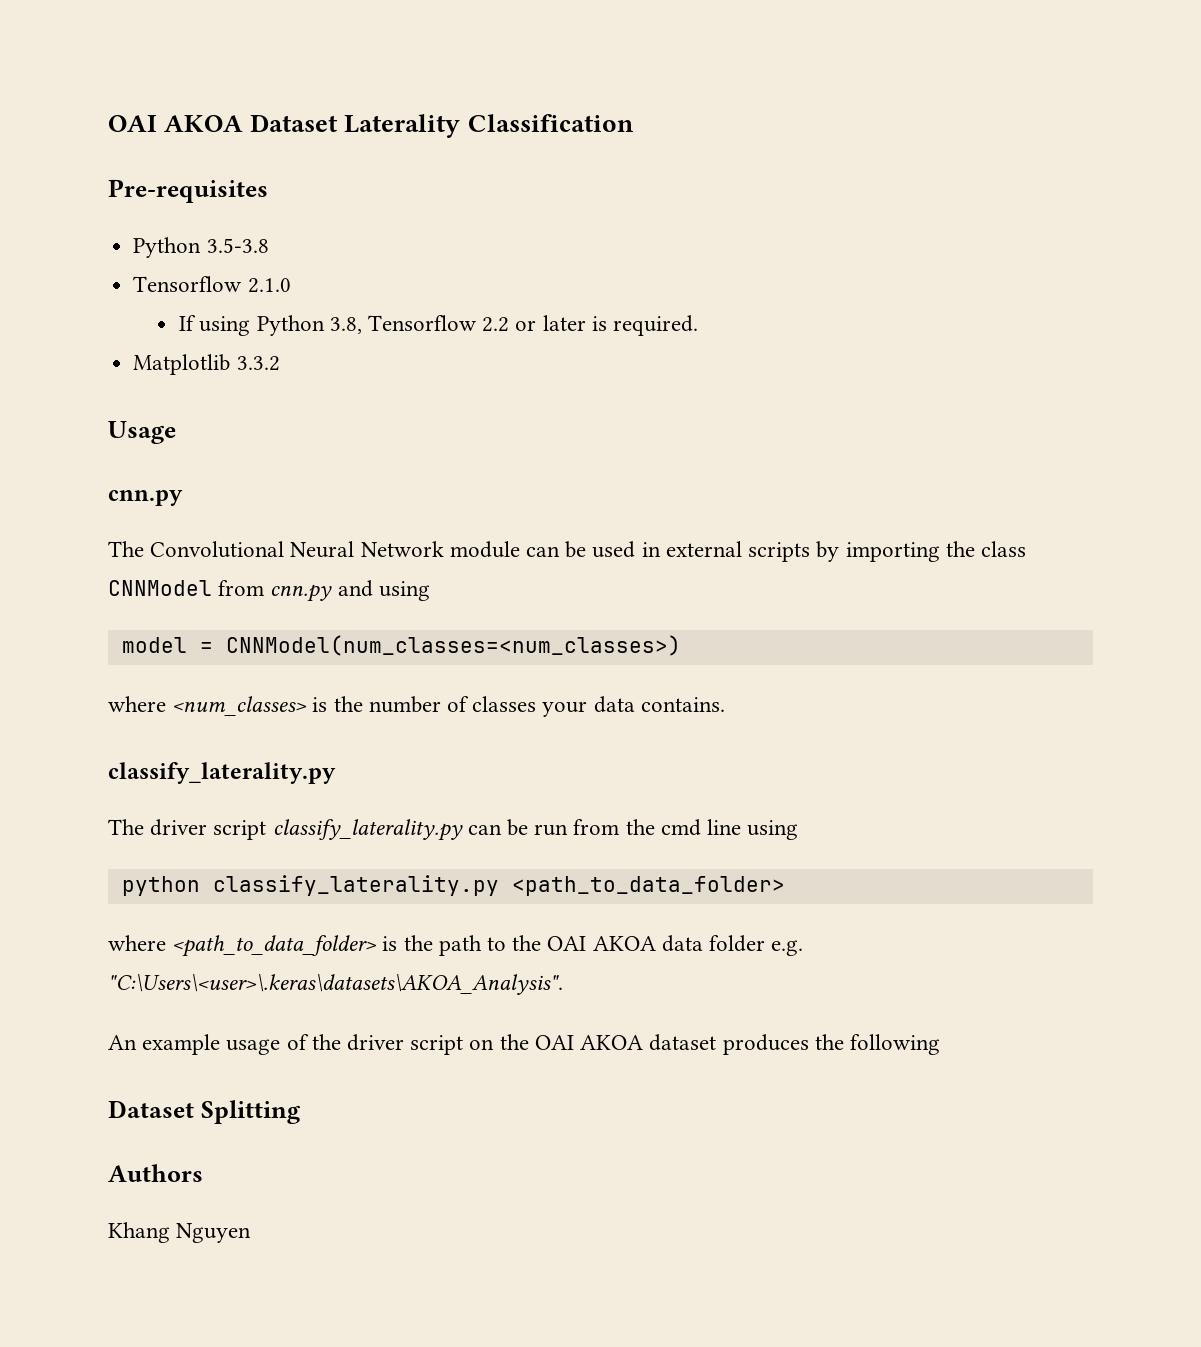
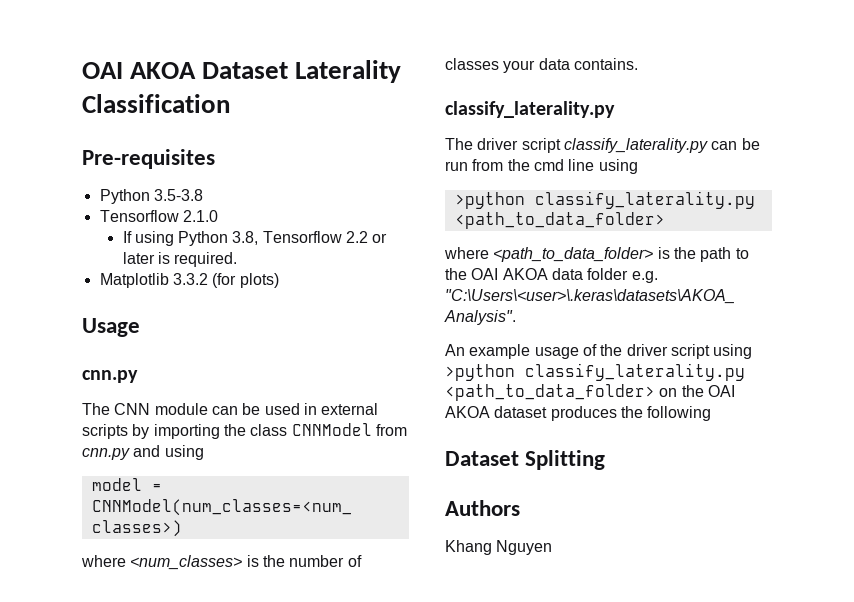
(280, 363) none -> [212,273,279,288] (for plots)
[150,541,444,558] Convolutional Neural Network -> [114,403,151,415] CNN
[121,876,200,896] python -> [454,192,525,209] >python
(464, 1045) none -> [713,344,753,359] [445,363,745,381] [445,384,655,401] using >python classify_laterality.py <path_to_data_folder>

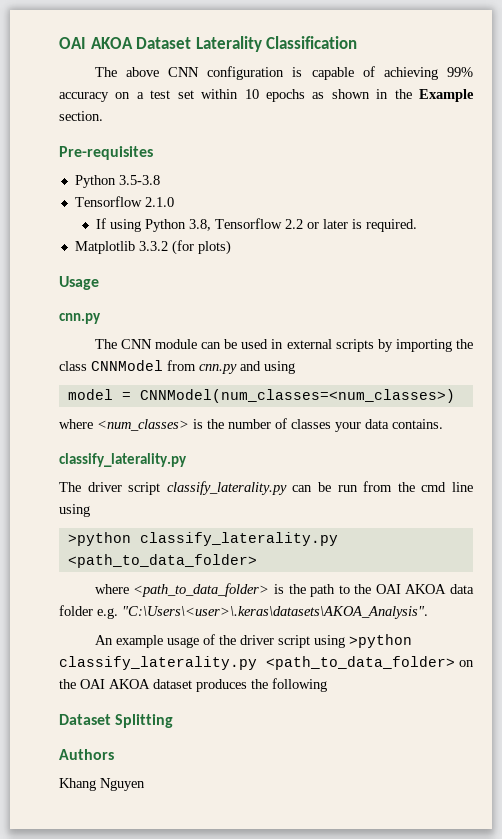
(230, 103) none -> [94,66,473,80] [59,89,475,102] [59,111,103,121] // The above CNN configuration is capable of achieving 99% accuracy on a test set within 10 epochs as shown in the Example section.

